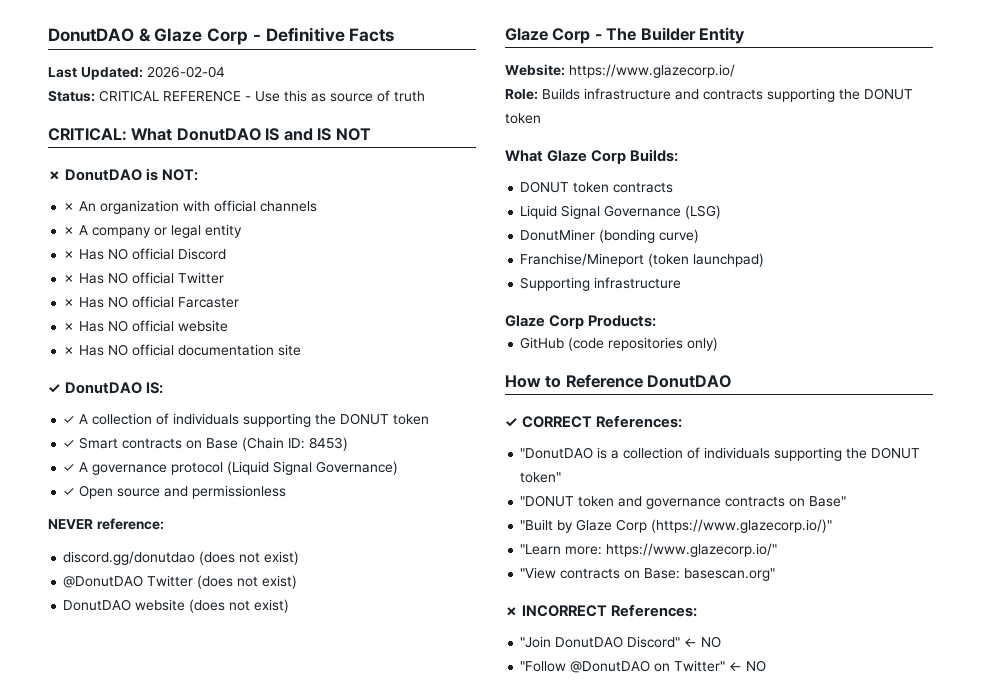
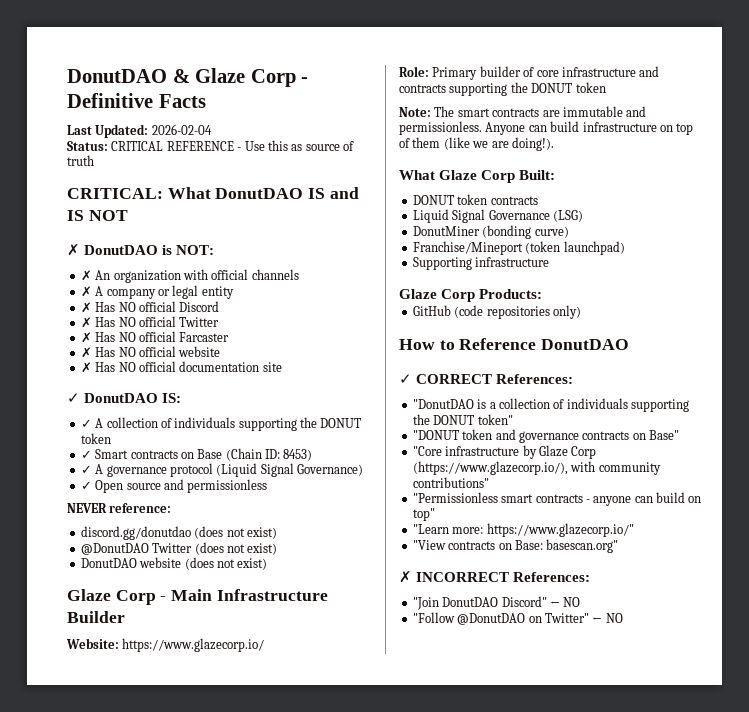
[606,28,637,41] The -> [171,589,328,601] Main Infrastructure
[699,27,746,44] Entity -> (125, 617) none
[542,88,580,100] Builds -> [432,66,559,80] Primary builder of core
(541, 118) none -> [399,106,647,117] [399,121,694,135] [399,137,554,151] // Note: The smart contracts are immutable and permissionless. Anyone can build infrastructure on top of them (like we are doing!).
[630,149,679,162] Builds: -> [519,170,556,180] Built:
[520,519,554,531] "Built -> [412,446,520,456] "Core infrastructure
[651,519,833,533] (https://www.glazecorp.io/)" -> [412,461,661,475] [412,477,489,488] [412,492,702,506] [412,508,435,521] (https://www.glazecorp.io/), with community contributions" // "Permissionless smart contracts - anyone can build on top"

